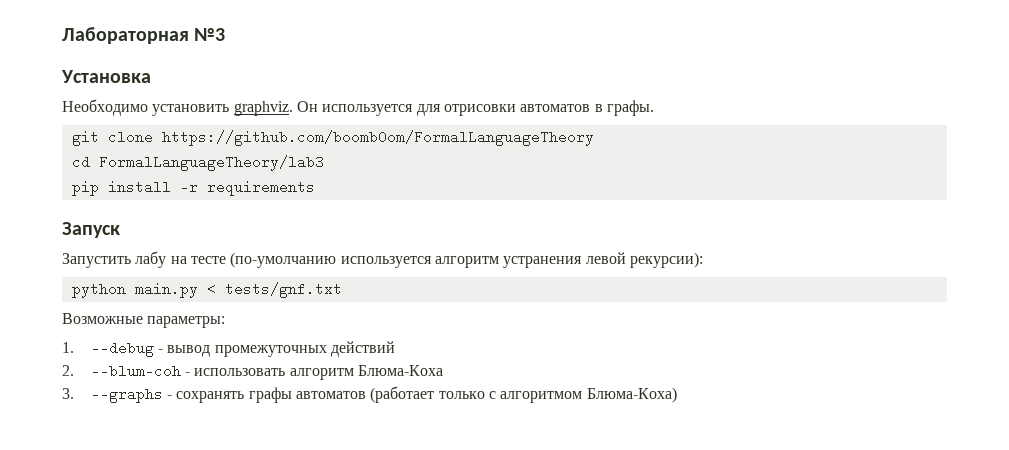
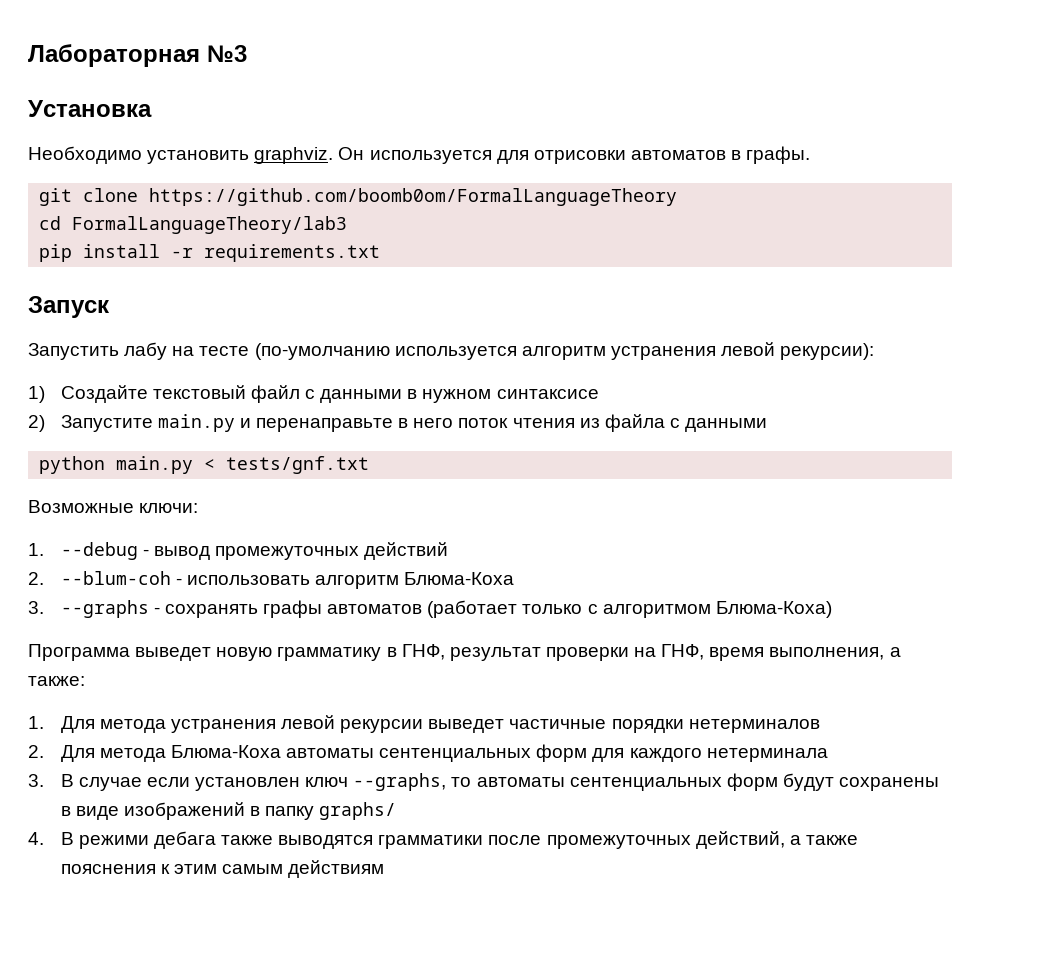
[206,180,315,196] requirements -> [204,244,381,262] requirements.txt
(703, 260) none -> [28,385,599,403] [28,414,768,432] // 1) Создайте текстовый файл с данными в нужном синтаксисе // 2) Запустите main.py и перенаправьте в него поток чтения из файла с данными
[147,316,226,328] параметры: -> [139,503,199,513] ключи:
(677, 395) none -> [28,644,901,661] [28,676,85,686] [28,715,820,733] [28,744,828,762] [28,773,940,791] [60,802,397,820] [28,831,858,849] [60,860,385,878] // Программа выведет новую грамматику в ГНФ, результат проверки на ГНФ, время выполнения, а также: // 1. Для метода устранения левой рекурсии выведет частичные порядки нетерминалов // 2. Для метода Блюма-Коха автоматы сентенциальных форм для каждого нетерминала // 3. В случае если установлен ключ --graphs, то автоматы сентенциальных форм будут сохранены в виде изображений в папку graphs/ // 4. В режими дебага также выводятся грамматики после промежуточных действий, а также пояснения к этим самым действиям

